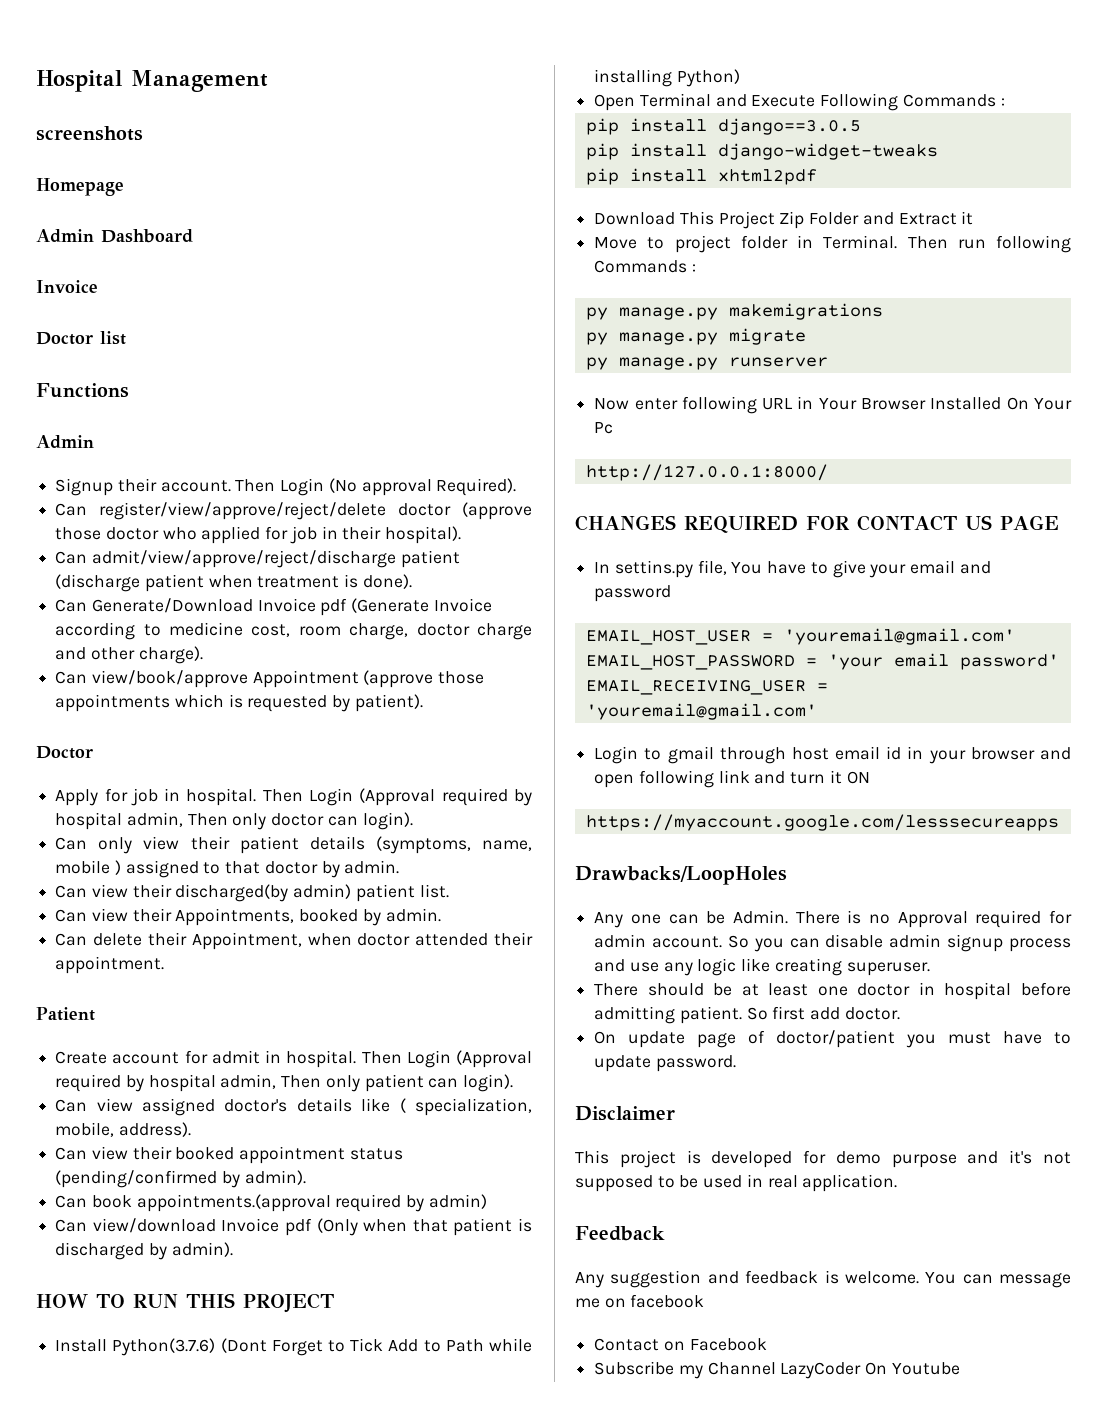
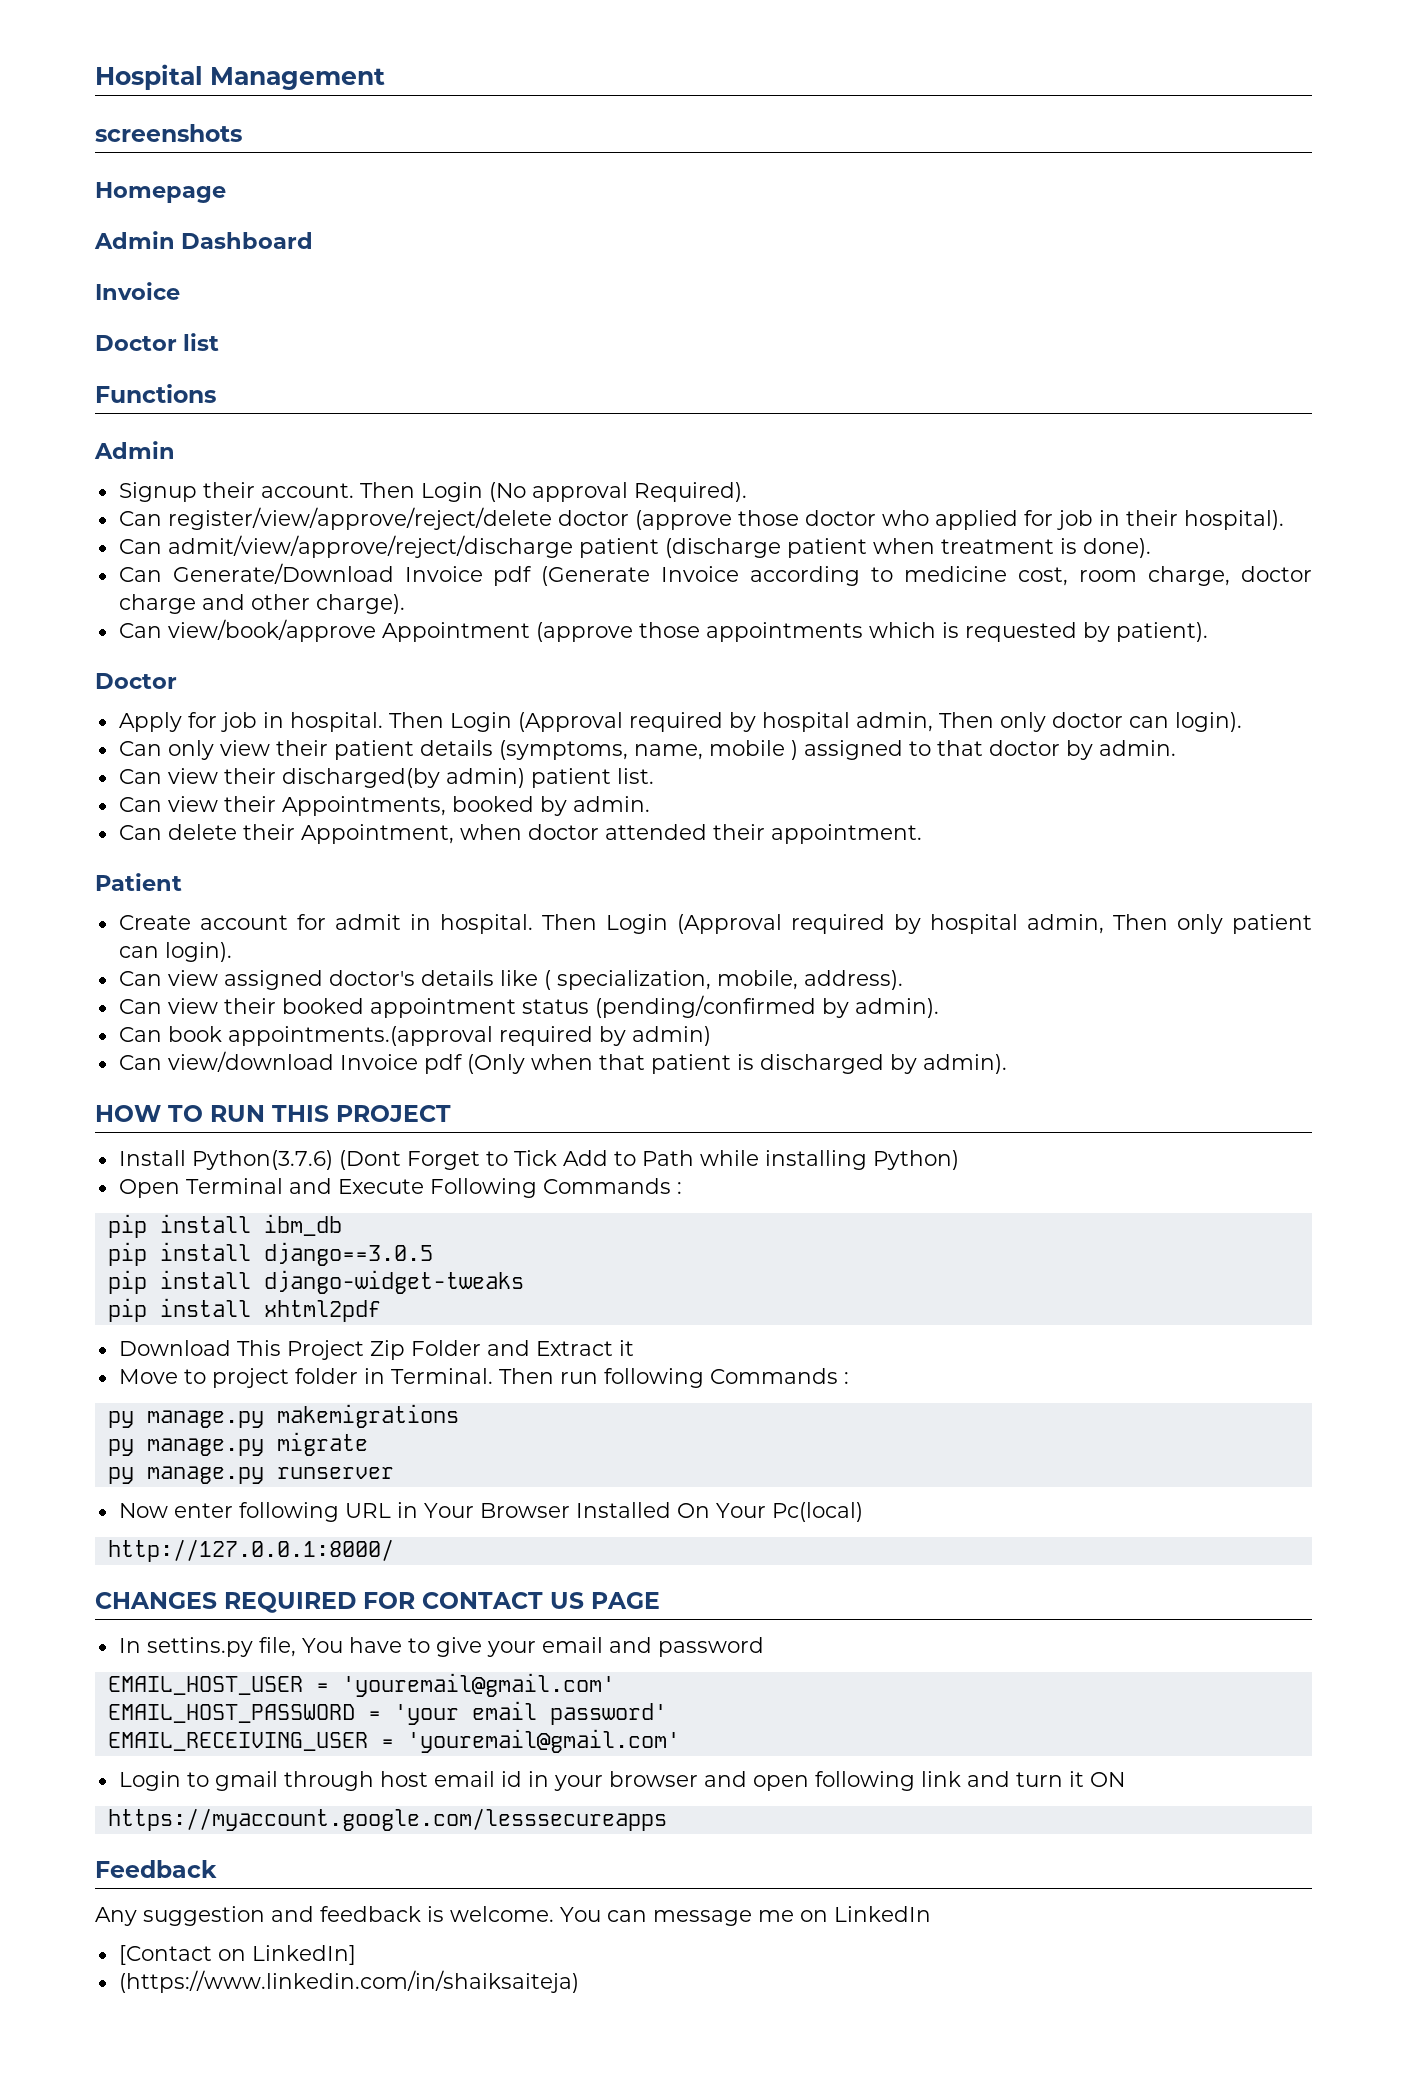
(1005, 102) none -> [107,1214,342,1238] // pip install ibm_db
[594,422,614,434] Pc -> [771,1502,863,1522] Pc(local)
[575,866,787,885] [594,910,1072,928] [594,934,1071,952] [594,958,930,976] [594,982,1071,1000] [594,1006,900,1024] [594,1030,1071,1048] [594,1055,736,1072] [575,1106,675,1121] [575,1150,1071,1168] [575,1174,898,1192] // Drawbacks/LoopHoles // Any one can be Admin. There is no Approval required for admin account. So you can disable admin signup process and use any logic like creating superuser. // There should be at least one doctor in hospital before admitting patient. So first add doctor. // On update page of doctor/patient you must have to update password. // Disclaimer // This project is developed for demo purpose and it's not supposed to be used in real application. -> (667, 1819) none
[630,1294,705,1308] [594,1338,767,1351] [594,1361,960,1379] facebook // Contact on Facebook // Subscribe my Channel LazyCoder On Youtube -> [834,1906,931,1922] [118,1945,356,1965] [118,1970,579,1993] LinkedIn // [Contact on LinkedIn] // (https://www.linkedin.com/in/shaiksaiteja)

